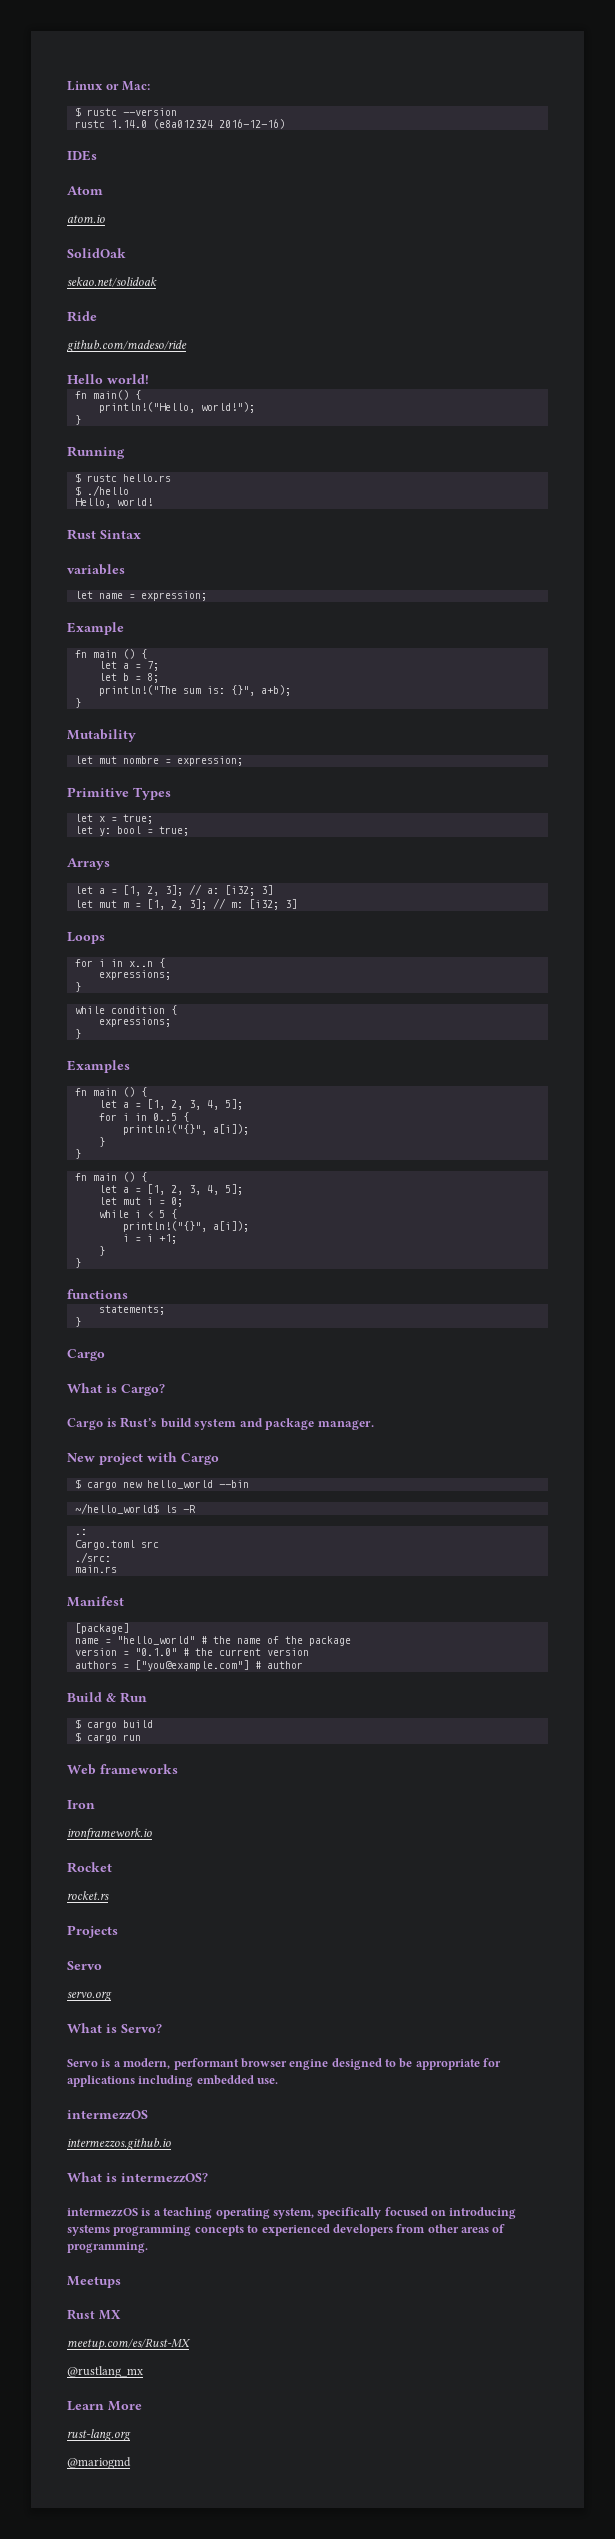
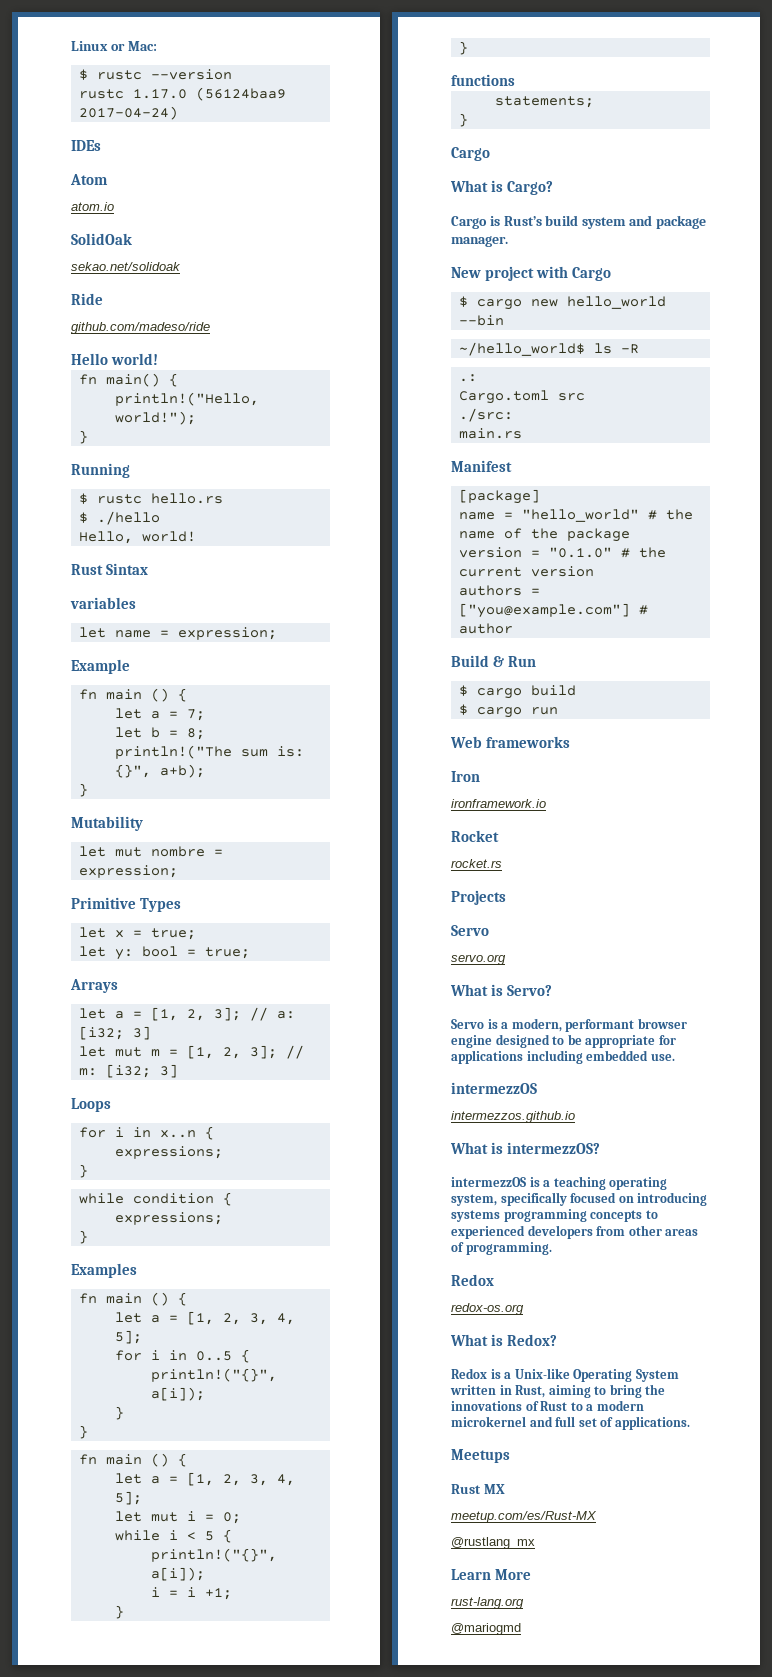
[110,119,285,129] 1.14.0 (e8a012324 2016-12-16) -> [132,87,286,101] [78,106,178,120] 1.17.0 (56124baa9 2017-04-24)
(148, 2247) none -> [451,1274,494,1286] [451,1303,524,1315] [450,1334,557,1346] [451,1368,679,1382] [450,1384,666,1398] [451,1400,644,1411] [451,1416,690,1430] // Redox // redox-os.org // What is Redox? // Redox is a Unix-like Operating System written in Rust, aiming to bring the innovations of Rust to a modern microkernel and full set of applications.

